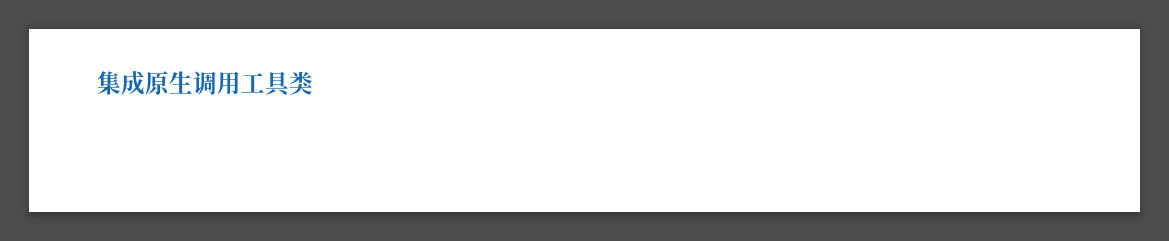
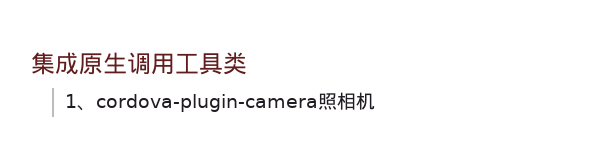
(313, 83) none -> [64,92,375,112] // 1、cordova-plugin-camera照相机

